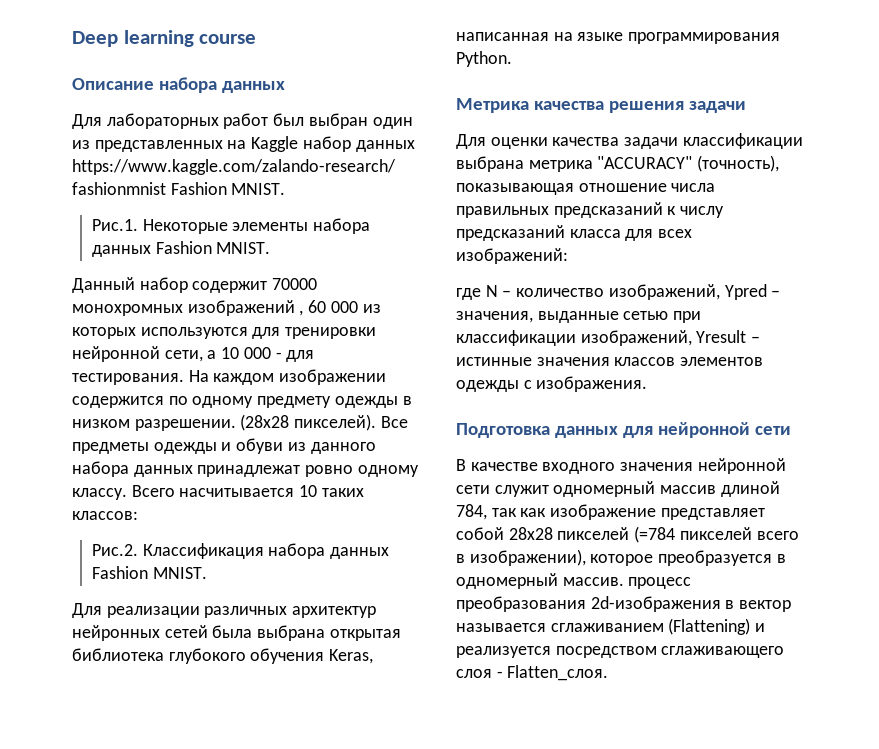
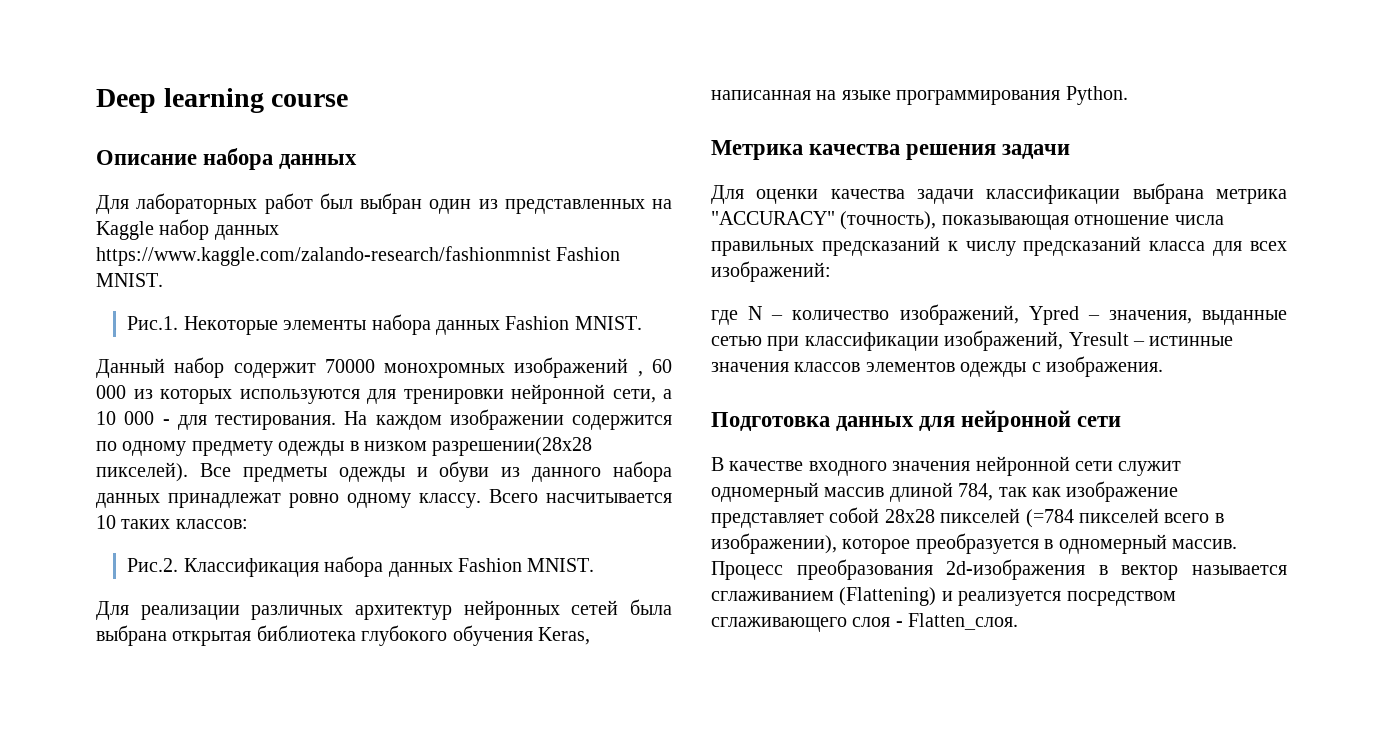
[134,414,290,431] разрешении. (28х28 -> [432,437,593,456] разрешении(28х28
[628,577,692,589] процесс -> [711,561,783,580] Процесс

